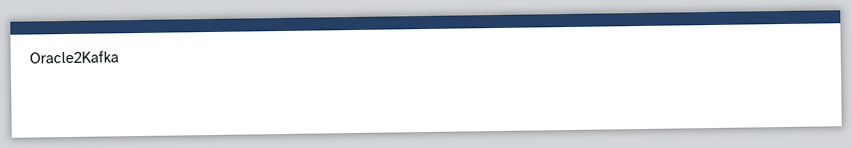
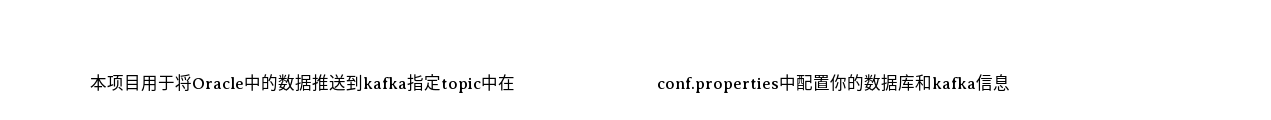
[29,50,119,64] Oracle2Kafka -> [90,74,1010,93] 本项目用于将Oracle中的数据推送到kafka指定topic中在conf.properties中配置你的数据库和kafka信息

